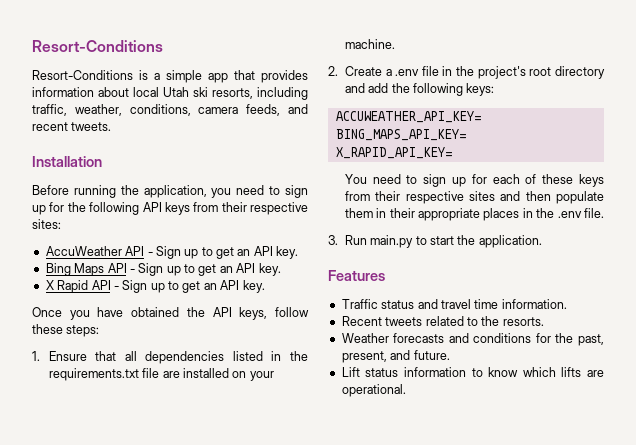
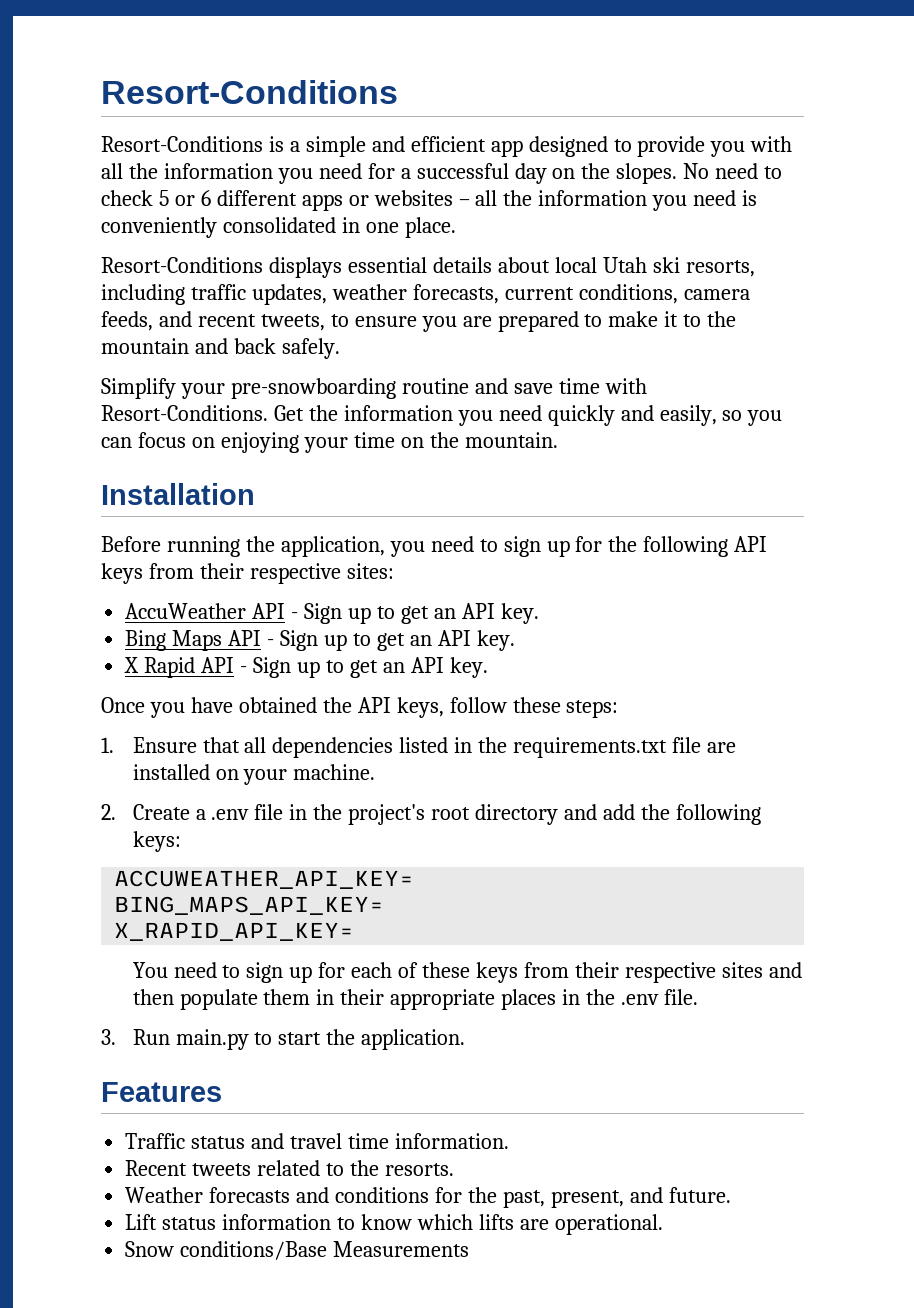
[208,70,308,83] [32,87,94,97] app that provides information -> [371,136,793,157] [101,163,783,184] [101,190,758,211] [101,217,456,238] [101,257,492,278] and efficient app designed to provide you with all the information you need for a successful day on the slopes. No need to check 5 or 6 different apps or websites – all the information you need is conveniently consolidated in one place. // Resort-Conditions displays essential details
[32,104,122,116] traffic, weather, -> [190,284,574,305] traffic updates, weather forecasts, current
[71,122,112,131] tweets. -> [260,311,737,332] [101,338,340,359] [101,378,647,399] [101,405,783,426] [101,432,558,453] tweets, to ensure you are prepared to make it to the mountain and back safely. // Simplify your pre-snowboarding routine and save time with Resort-Conditions. Get the information you need quickly and easily, so you can focus on enjoying your time on the mountain.
(406, 390) none -> [125,1241,470,1260] // Snow conditions/Base Measurements

